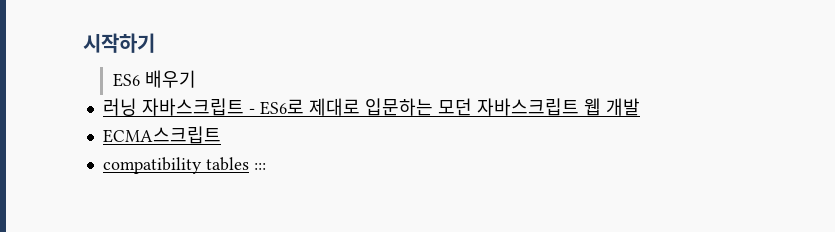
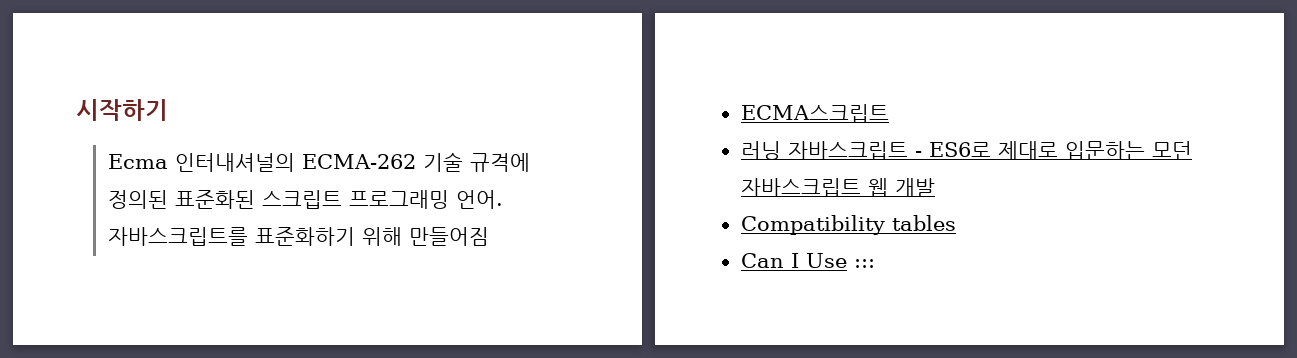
[112,70,196,88] ES6 배우기 -> [107,152,530,172] [107,190,503,209] [107,227,489,246] [740,104,889,123] Ecma 인터내셔널의 ECMA-262 기술 규격에 정의된 표준화된 스크립트 프로그래밍 언어. 자바스크립트를 표준화하기 위해 만들어짐 // ECMA스크립트
[102,126,221,144] [102,157,249,174] ECMA스크립트 // compatibility tables -> [740,215,956,235] [740,253,847,268] Compatibility tables // Can I Use

